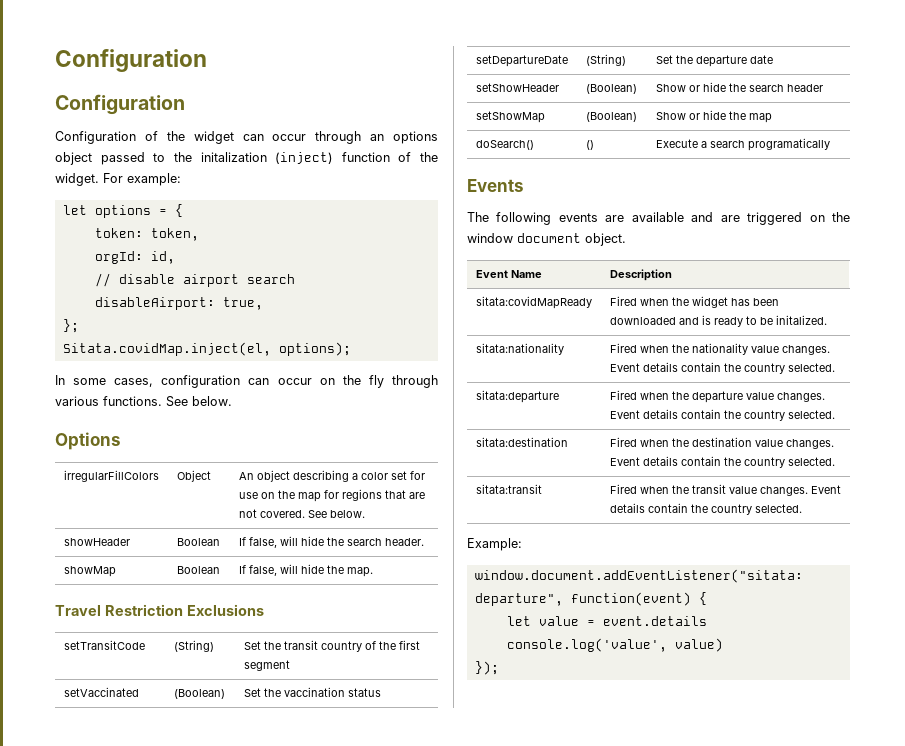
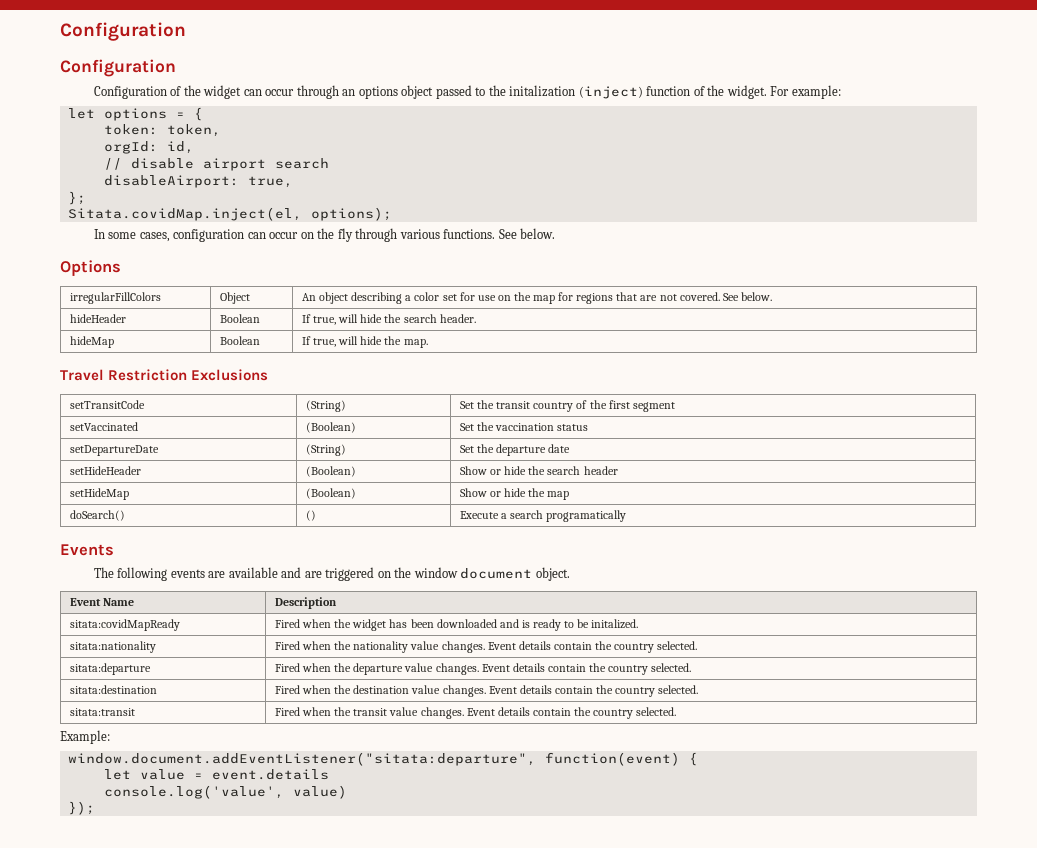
[63,538,130,546] [176,538,220,546] [238,537,277,548] showHeader | Boolean | If false, -> [70,314,127,323] [220,314,261,323] [302,314,337,325] hideHeader | Boolean | If true,
[63,566,116,577] [176,566,220,574] [238,565,277,576] showMap | Boolean | If false, -> [70,336,115,348] [220,336,261,345] [302,336,337,347] hideMap | Boolean | If true,
[475,83,559,92] setShowHeader -> [70,466,142,475] setHideHeader
[475,111,545,123] setShowMap -> [70,488,130,500] setHideMap

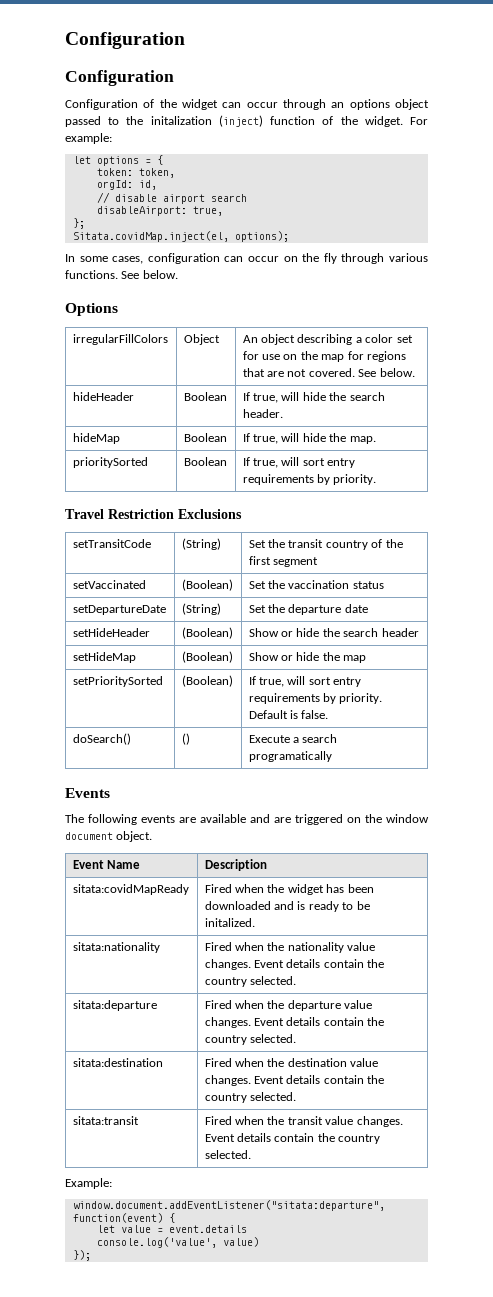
(428, 343) none -> [72,457,148,468] [183,457,227,466] [242,457,356,468] [242,474,377,485] // prioritySorted | Boolean | If true, will sort entry requirements by priority.
(570, 495) none -> [72,676,163,687] [181,675,233,687] [248,676,362,687] [248,693,383,704] [248,710,329,719] // setPrioritySorted | (Boolean) | If true, will sort entry requirements by priority. Default is false.

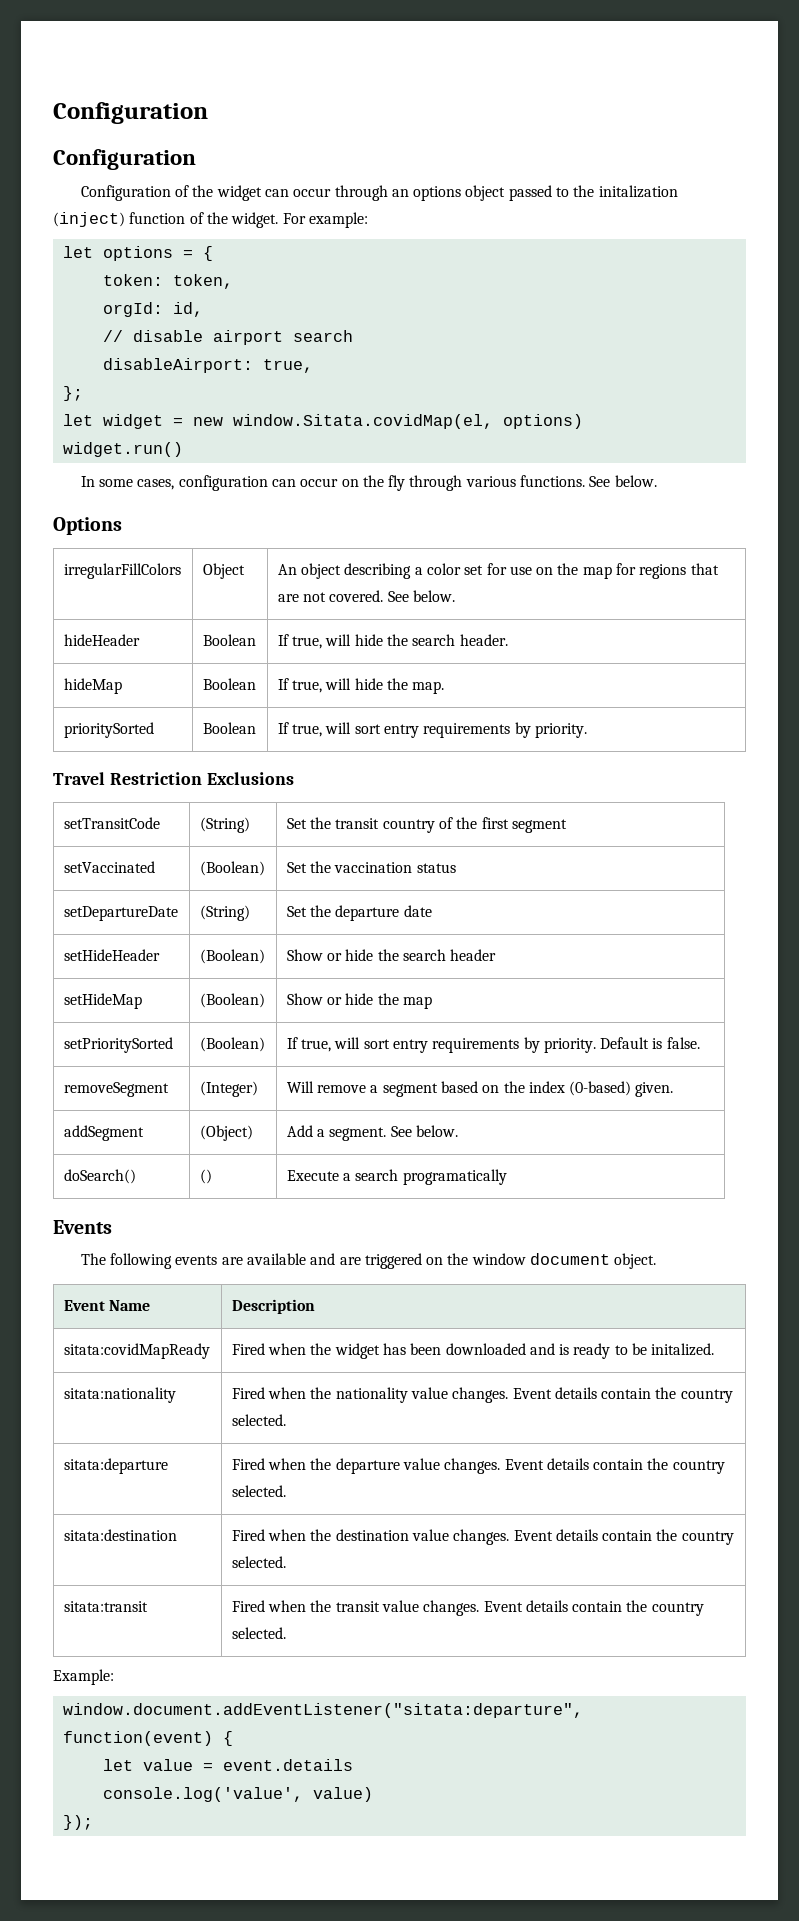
[72,231,289,242] Sitata.covidMap.inject(el, options); -> [62,414,583,429] [62,442,183,457] let widget = new window.Sitata.covidMap(el, options) // widget.run()
(329, 714) none -> [63,1082,169,1097] [199,1081,258,1097] [286,1081,674,1097] [63,1125,144,1141] [199,1125,253,1141] [286,1125,458,1141] // removeSegment | (Integer) | Will remove a segment based on the index (0-based) given. // addSegment | (Object) | Add a segment. See below.

